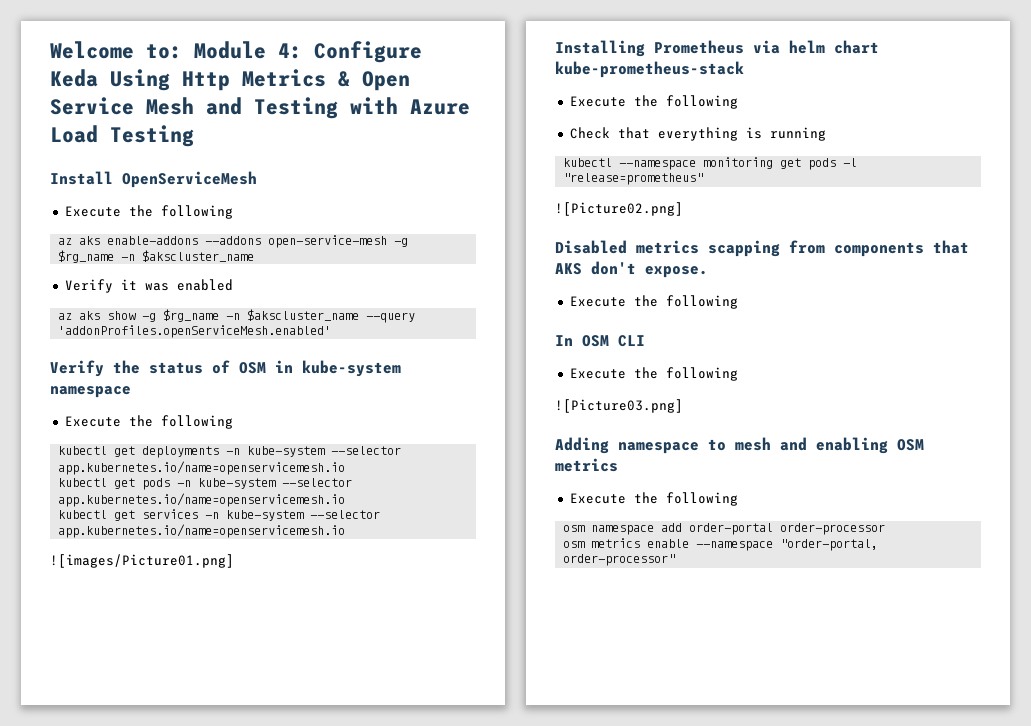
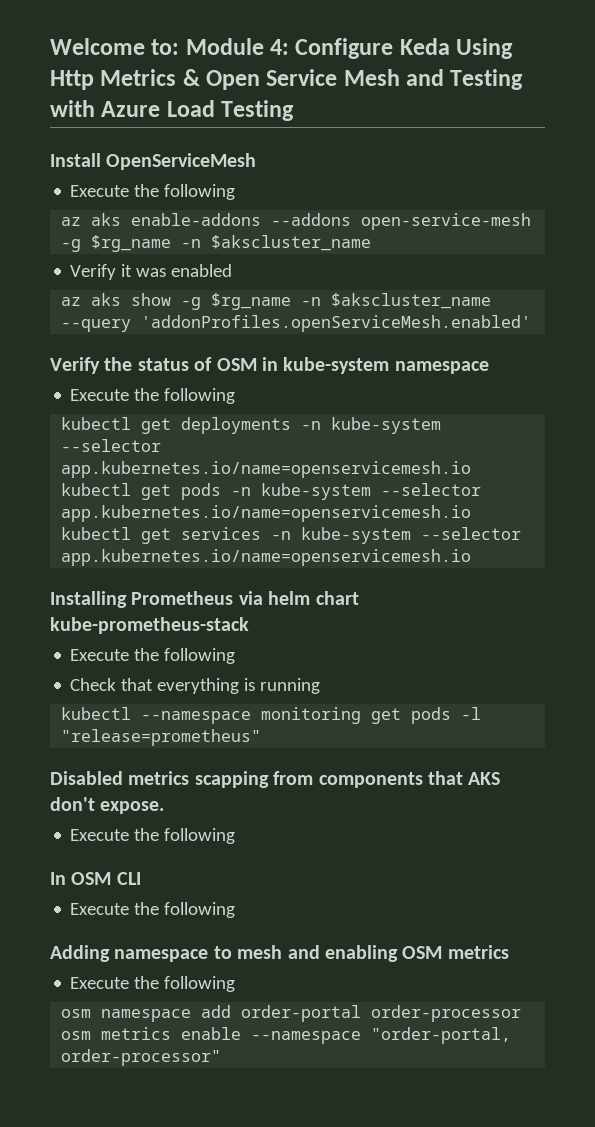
[50,554,234,568] // ![images/Picture01.png] -> (472, 557) none
[555,202,683,216] // ![Picture02.png] -> (262, 737) none
[555,399,683,413] // ![Picture03.png] -> (236, 910) none

